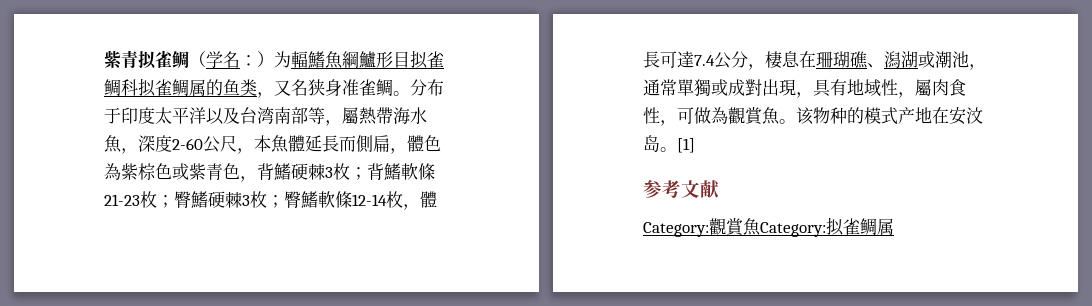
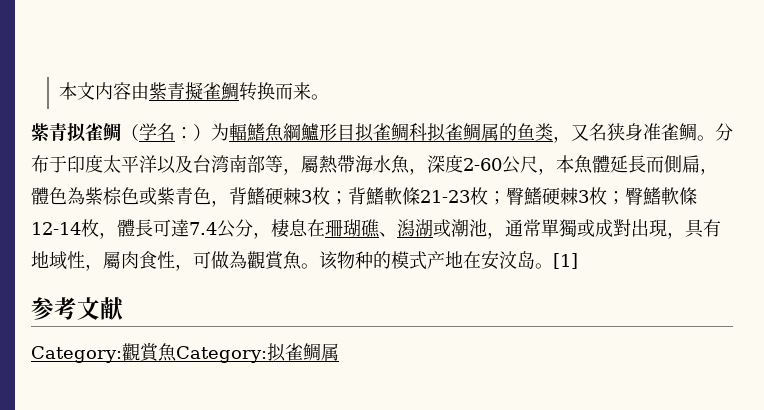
(104, 59) none -> [59,82,330,101] 本文内容由紫青擬雀鯛转换而来。 //

